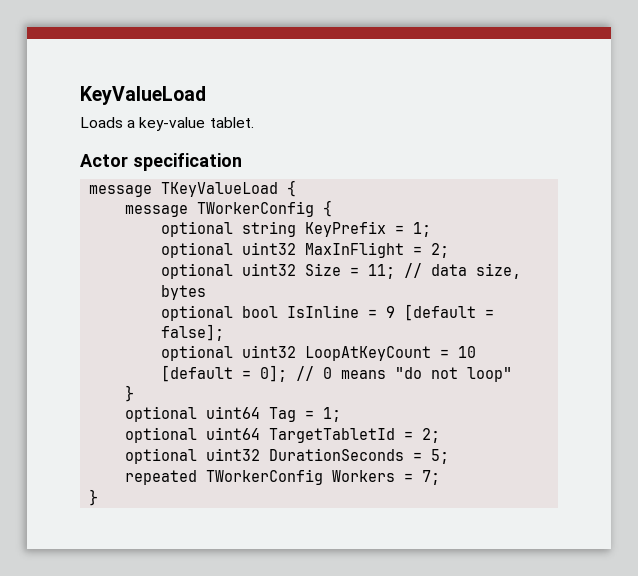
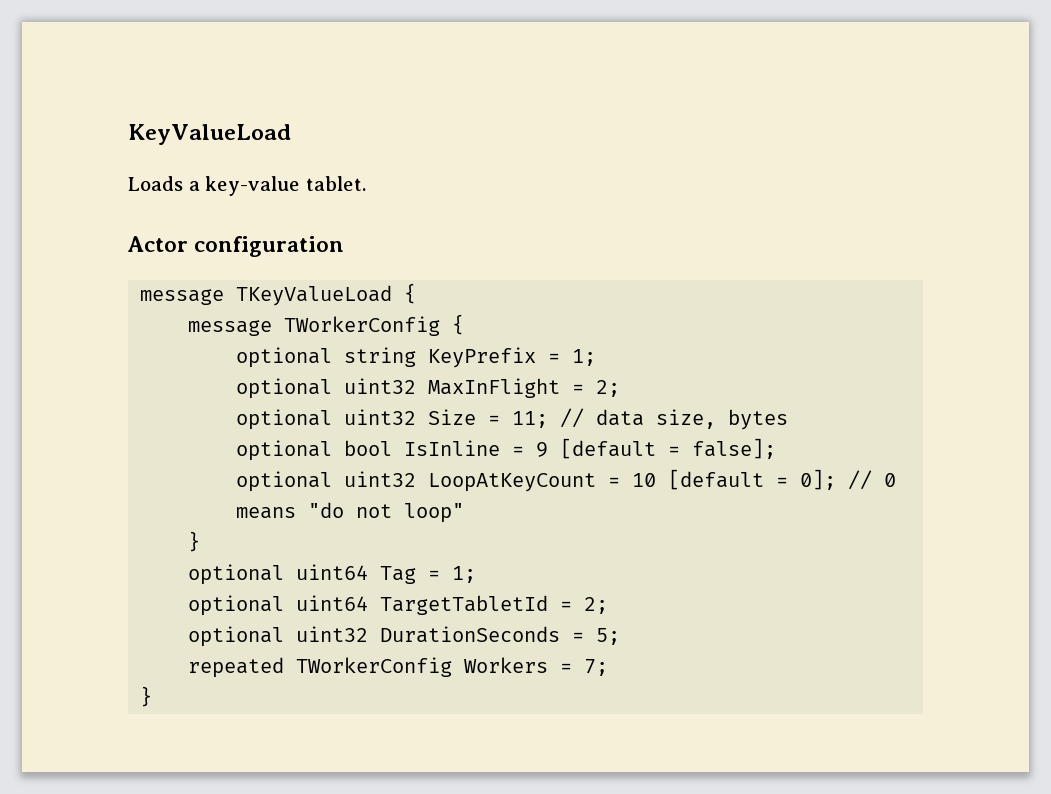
[132,153,242,171] specification -> [194,236,345,257] configuration

